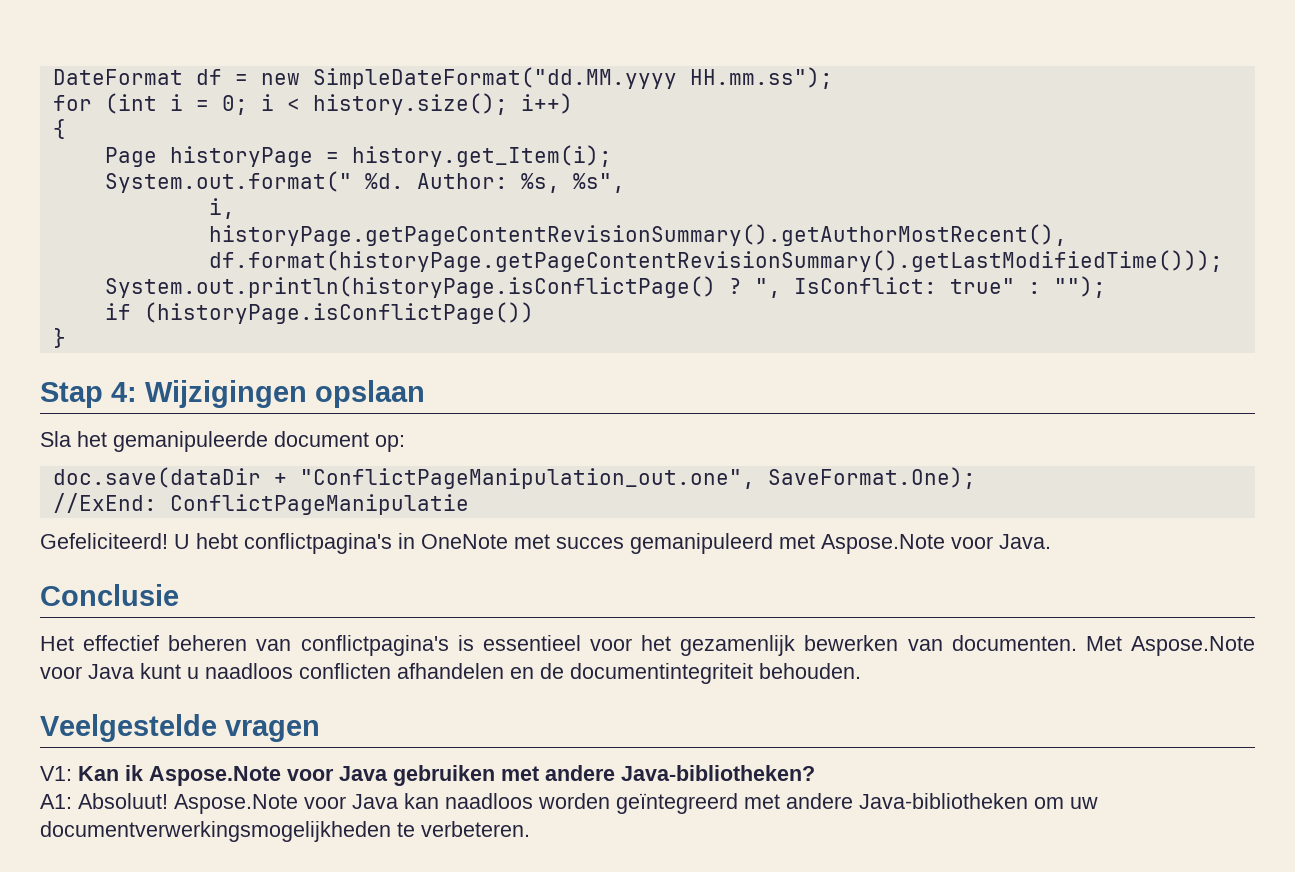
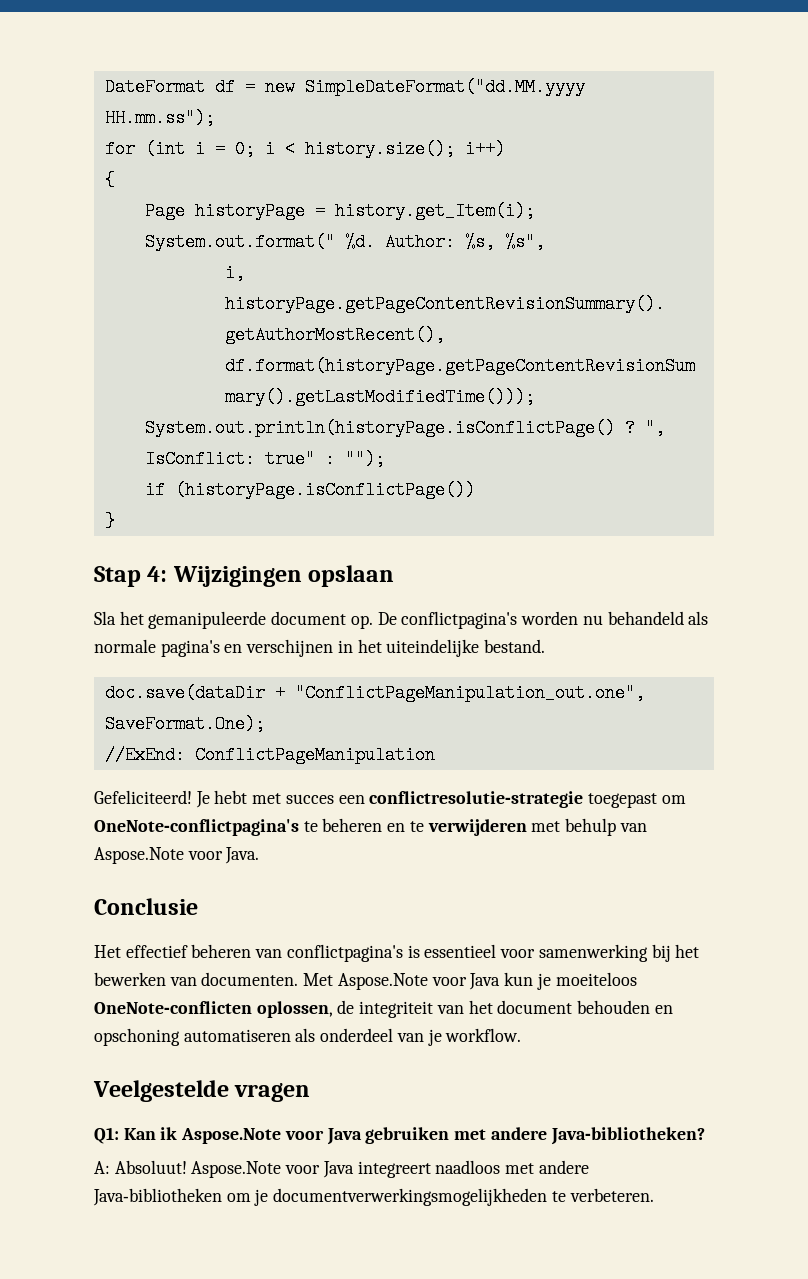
[375,435,405,452] op: -> [350,611,709,629] [94,639,546,657] op. De conflictpagina's worden nu behandeld als normale pagina's en verschijnen in het uiteindelijke bestand.
[169,494,469,515] ConflictPageManipulatie -> [194,746,435,764] ConflictPageManipulation
[174,533,815,554] U hebt conflictpagina's in OneNote met succes gemanipuleerd met -> [195,790,686,808] [94,818,647,836] Je hebt met succes een conflictresolutie‑strategie toegepast om OneNote‑conflictpagina's te beheren en te verwijderen met behulp van
[641,635,796,656] het gezamenlijk -> [538,944,700,962] samenwerking bij het
[140,663,861,684] kunt u naadloos conflicten afhandelen en de documentintegriteit behouden. -> [504,972,637,990] [94,1000,673,1018] [94,1028,522,1046] kun je moeiteloos OneNote‑conflicten oplossen, de integriteit van het document behouden en opschoning automatiseren als onderdeel van je workflow.
[40,766,72,781] V1: -> [94,1127,119,1144] Q1:
[40,794,72,809] A1: -> [94,1161,110,1174] A:
[404,793,738,814] kan naadloos worden geïntegreerd -> [357,1160,501,1178] integreert naadloos
[1070,797,1098,809] uw -> [254,1189,269,1206] je

